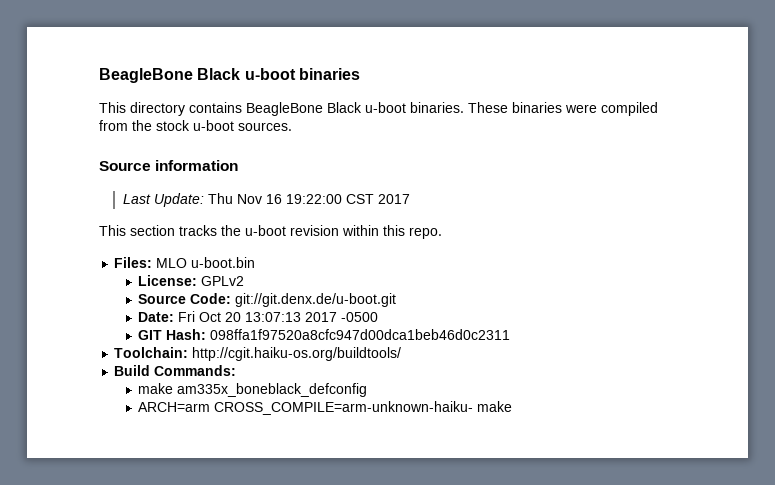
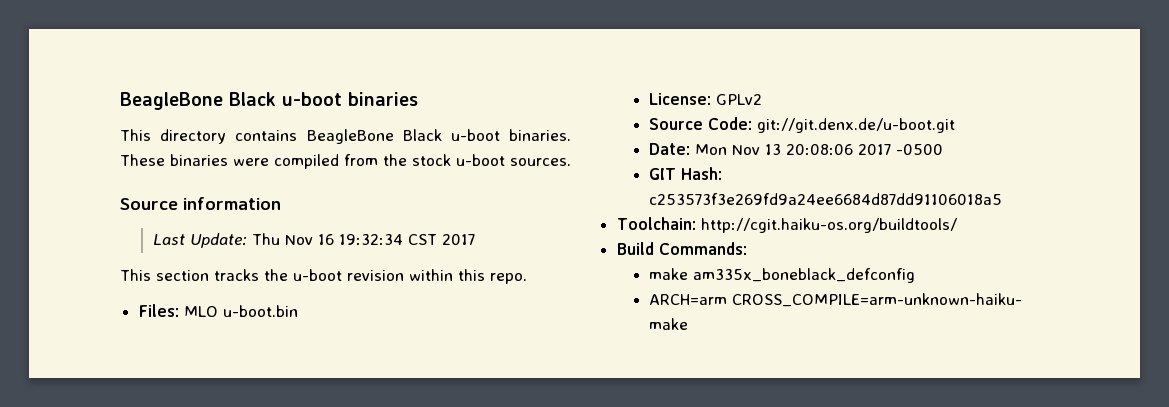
[286,194,343,204] 19:22:00 -> [338,234,403,245] 19:32:34
[178,311,302,322] Fri Oct 20 13:07:13 -> [695,144,854,155] Mon Nov 13 20:08:06
[210,329,511,340] 098ffa1f97520a8cfc947d00dca1beb46d0c2311 -> [649,193,1003,205] c253573f3e269fd9a24ee6684d87dd91106018a5

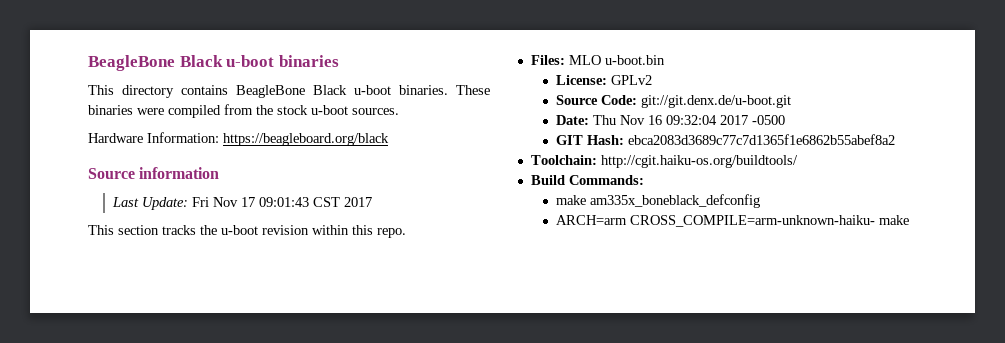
(571, 162) none -> [88,132,389,146] // Hardware Information: https://beagleboard.org/black
[251,233,403,245] Thu Nov 16 19:32:34 -> [192,197,310,207] Fri Nov 17 09:01:43
[695,144,854,155] Mon Nov 13 20:08:06 -> [593,115,718,125] Thu Nov 16 09:32:04
[649,193,1003,205] c253573f3e269fd9a24ee6684d87dd91106018a5 -> [628,134,896,145] ebca2083d3689c77c7d1365f1e6862b55abef8a2

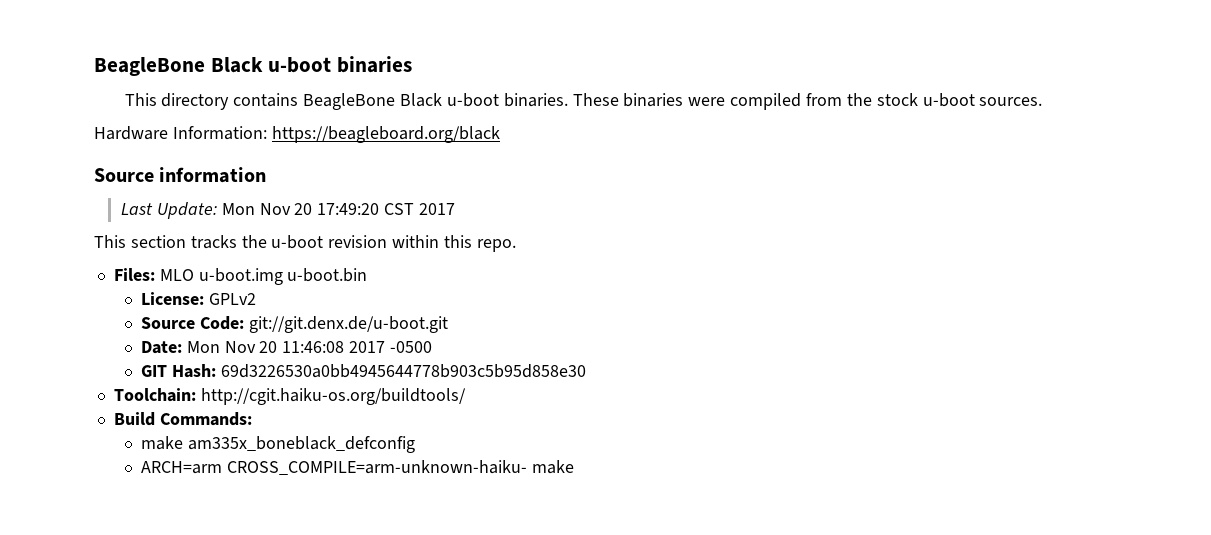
[192,197,310,207] Fri Nov 17 09:01:43 -> [221,203,380,215] Mon Nov 20 17:49:20
(601, 60) none -> [198,268,283,285] u-boot.img
[593,115,718,125] Thu Nov 16 09:32:04 -> [186,341,345,353] Mon Nov 20 11:46:08
[628,134,896,145] ebca2083d3689c77c7d1365f1e6862b55abef8a2 -> [220,364,586,378] 69d3226530a0bb4945644778b903c5b95d858e30

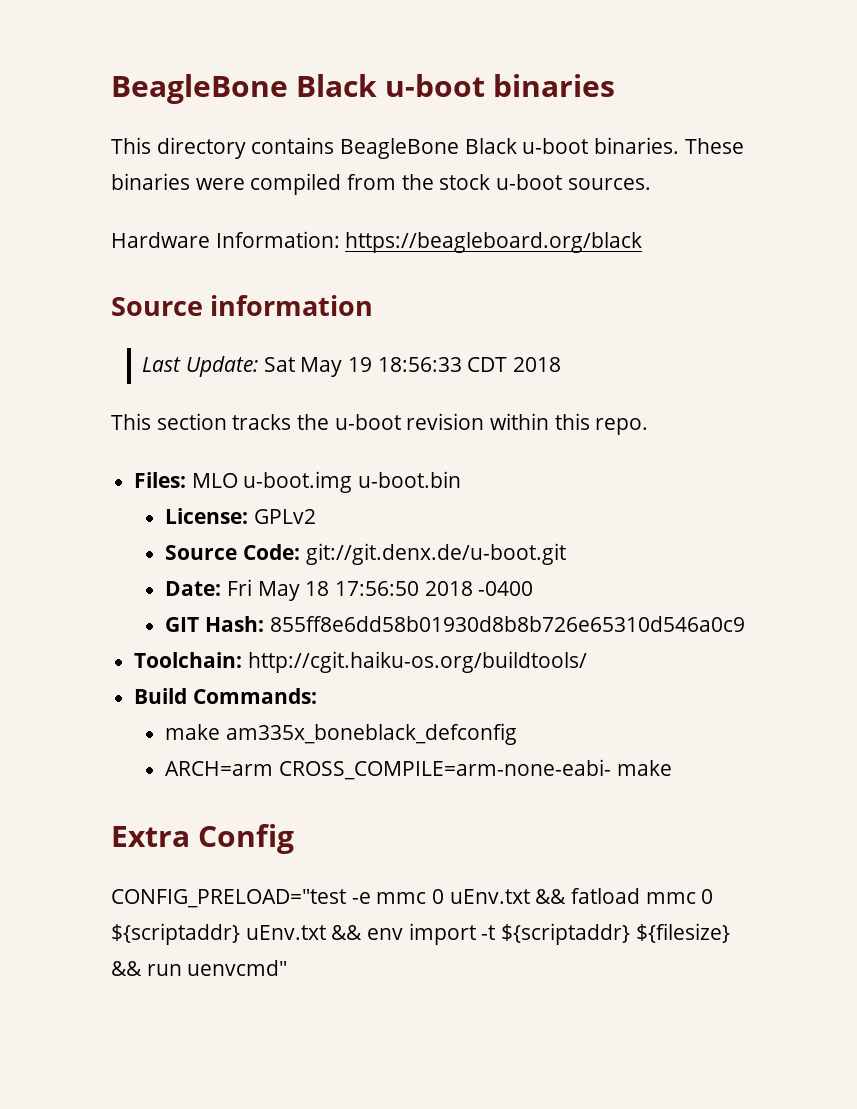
[221,203,456,215] Mon Nov 20 17:49:20 CST 2017 -> [263,357,561,377] Sat May 19 18:56:33 CDT 2018
[186,341,432,353] Mon Nov 20 11:46:08 2017 -0500 -> [226,579,534,601] Fri May 18 17:56:50 2018 -0400
[220,364,586,378] 69d3226530a0bb4945644778b903c5b95d858e30 -> [269,616,745,632] 855ff8e6dd58b01930d8b8b726e65310d546a0c9
[226,460,574,475] CROSS_COMPILE=arm-unknown-haiku- make -> [278,759,672,780] [111,824,294,854] [111,888,714,908] [111,923,730,945] [111,960,288,976] CROSS_COMPILE=arm-none-eabi- make // Extra Config // CONFIG_PRELOAD="test -e mmc 0 uEnv.txt && fatload mmc 0 ${scriptaddr} uEnv.txt && env import -t ${scriptaddr} ${filesize} && run uenvcmd"

